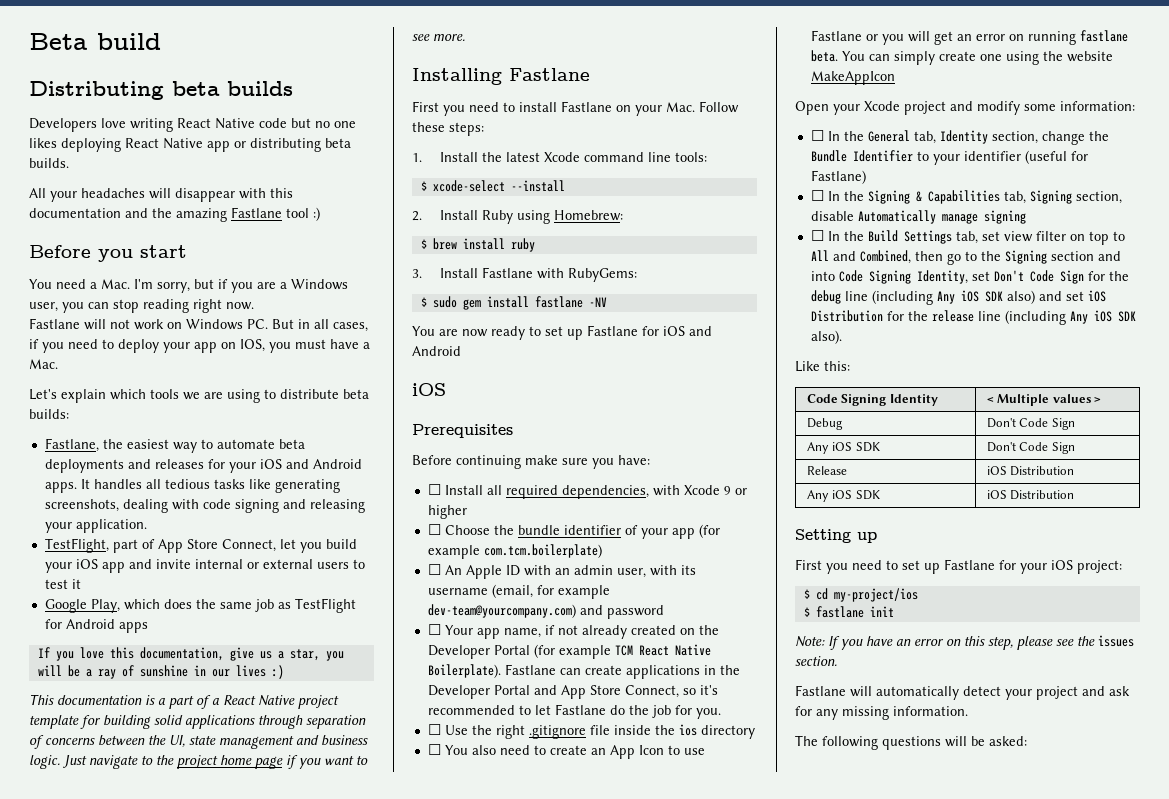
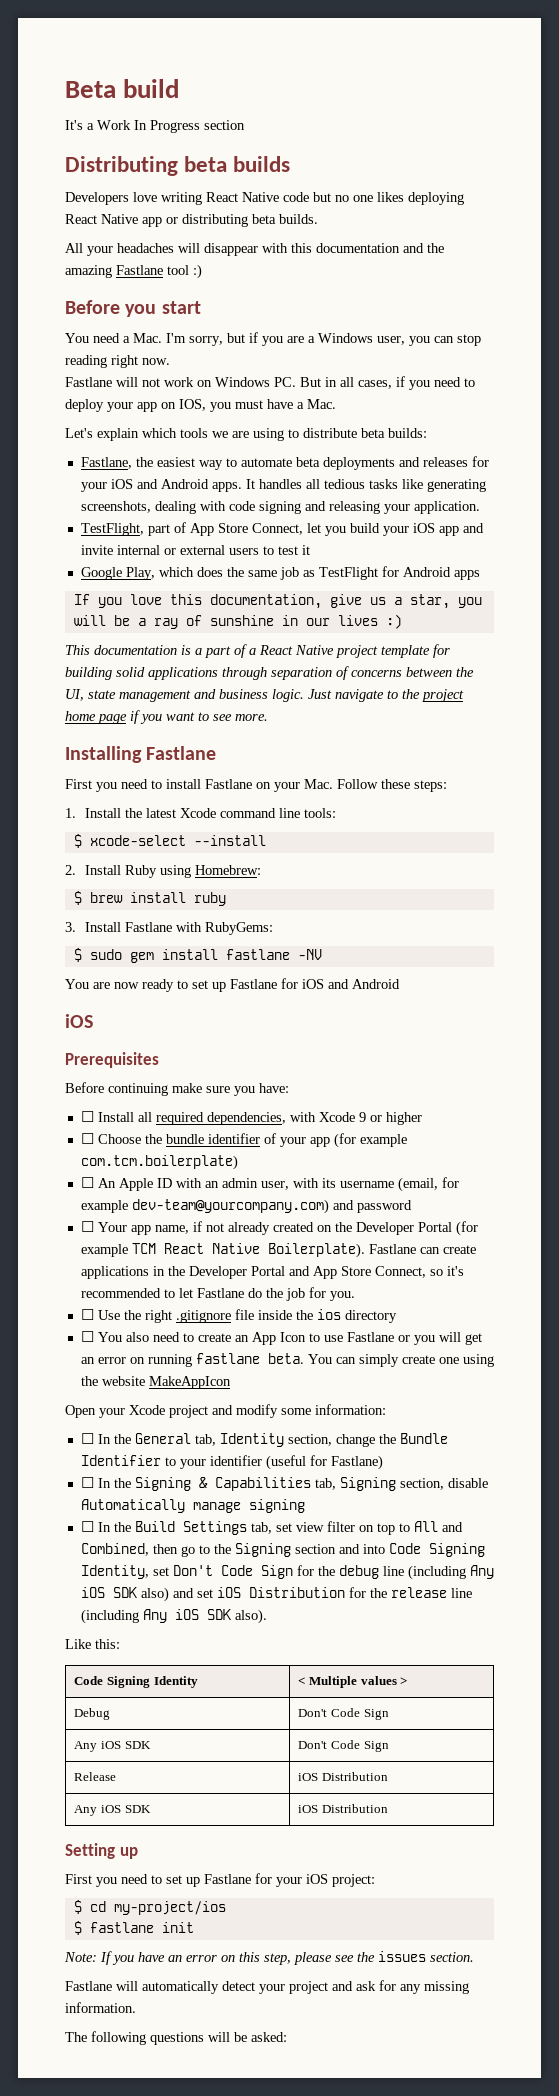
(161, 41) none -> [65,120,245,133] // It's a Work In Progress section

